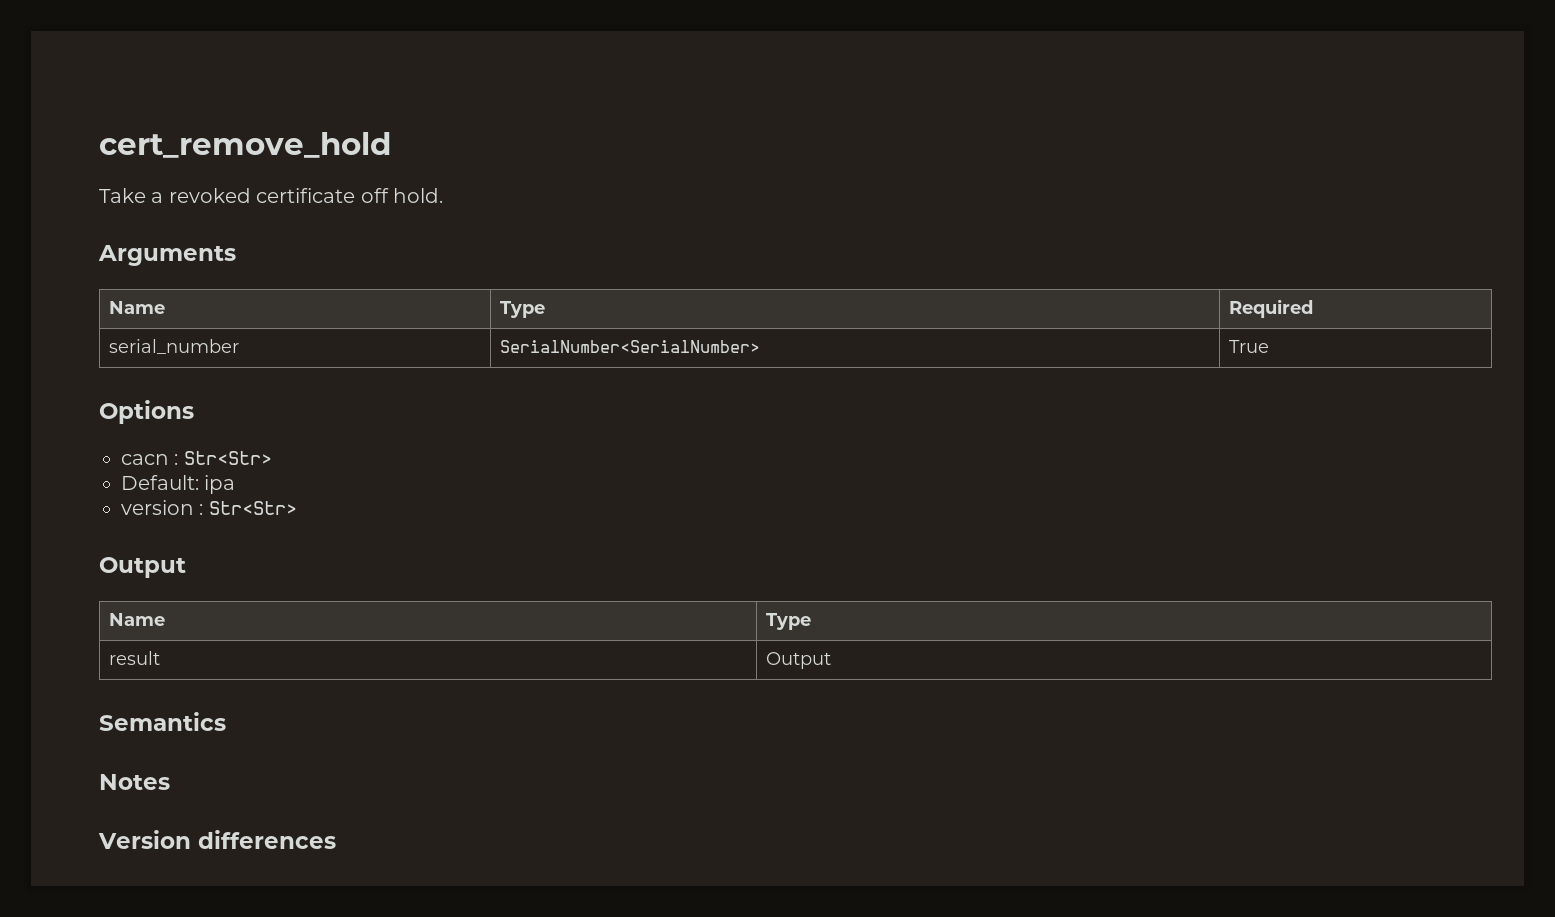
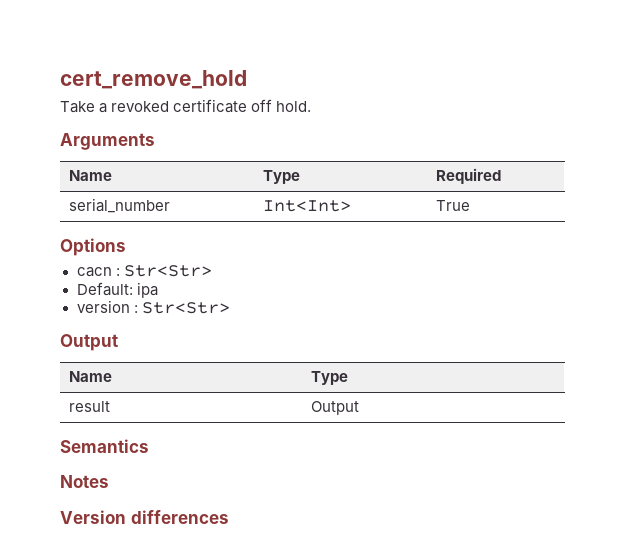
[499,340,760,353] SerialNumber<SerialNumber> -> [263,200,352,212] Int<Int>

